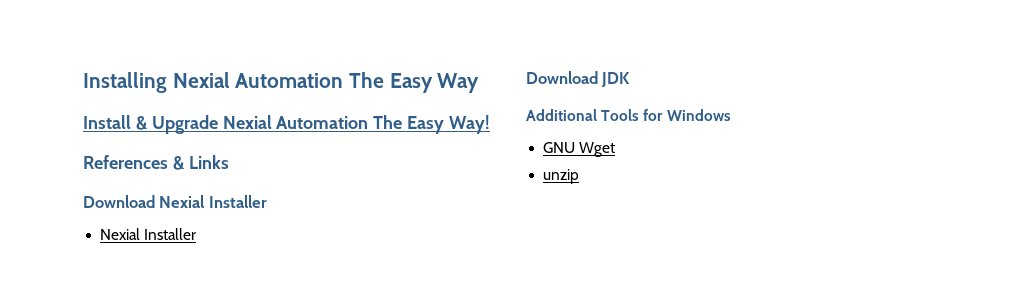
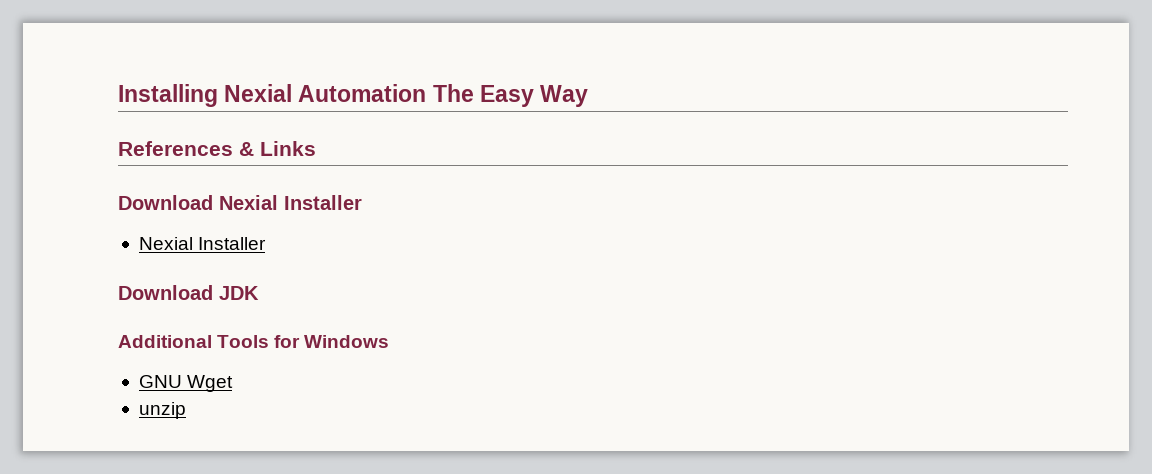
[83,115,491,134] // Install & Upgrade Nexial Automation The Easy Way! -> (589, 96) none

